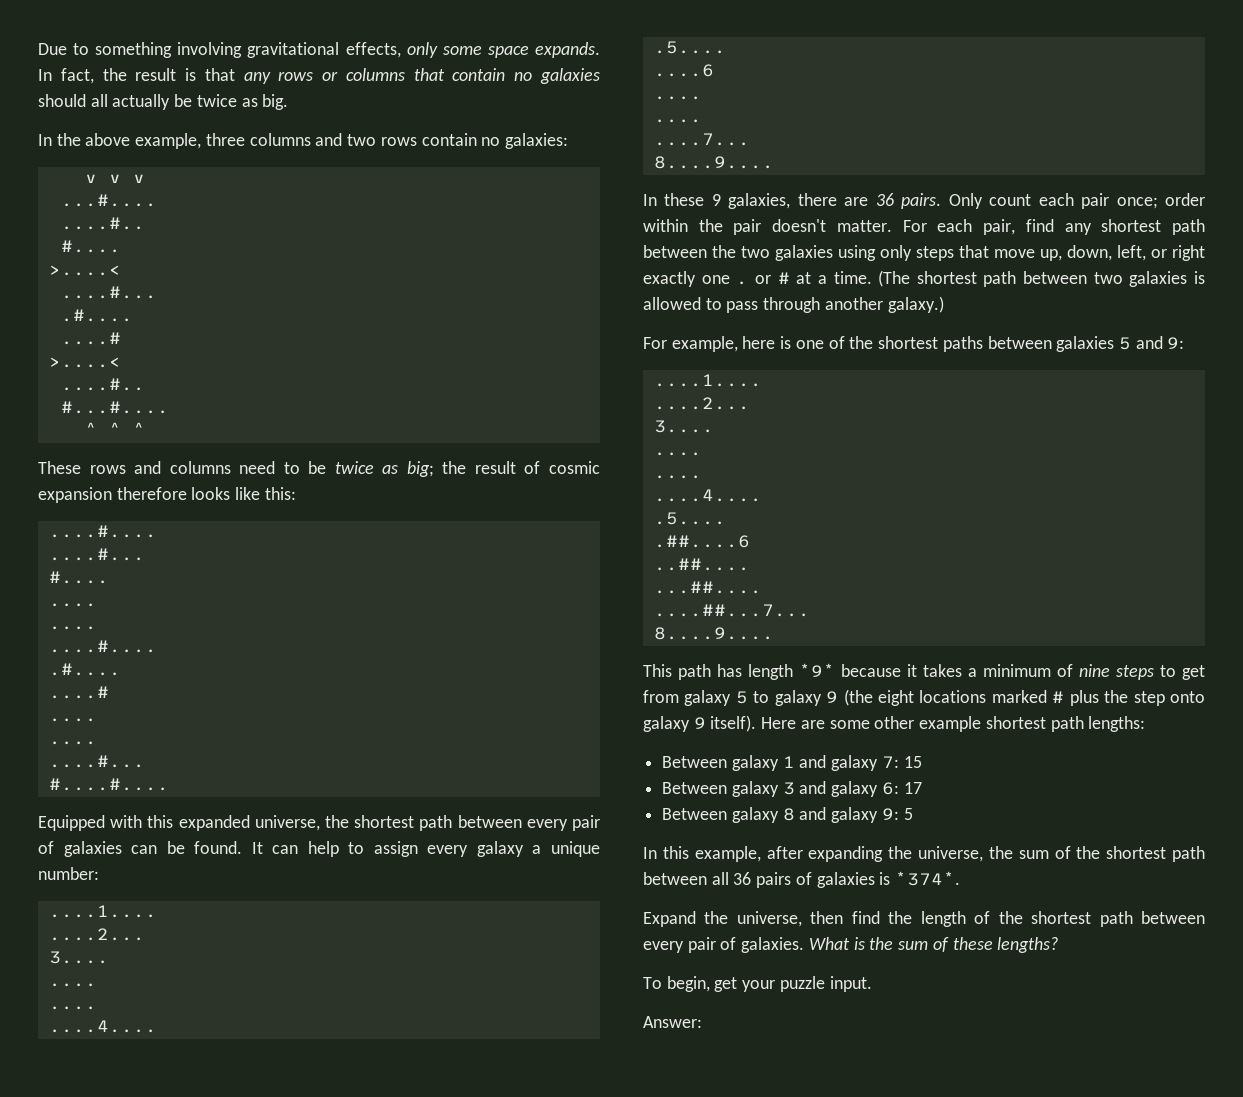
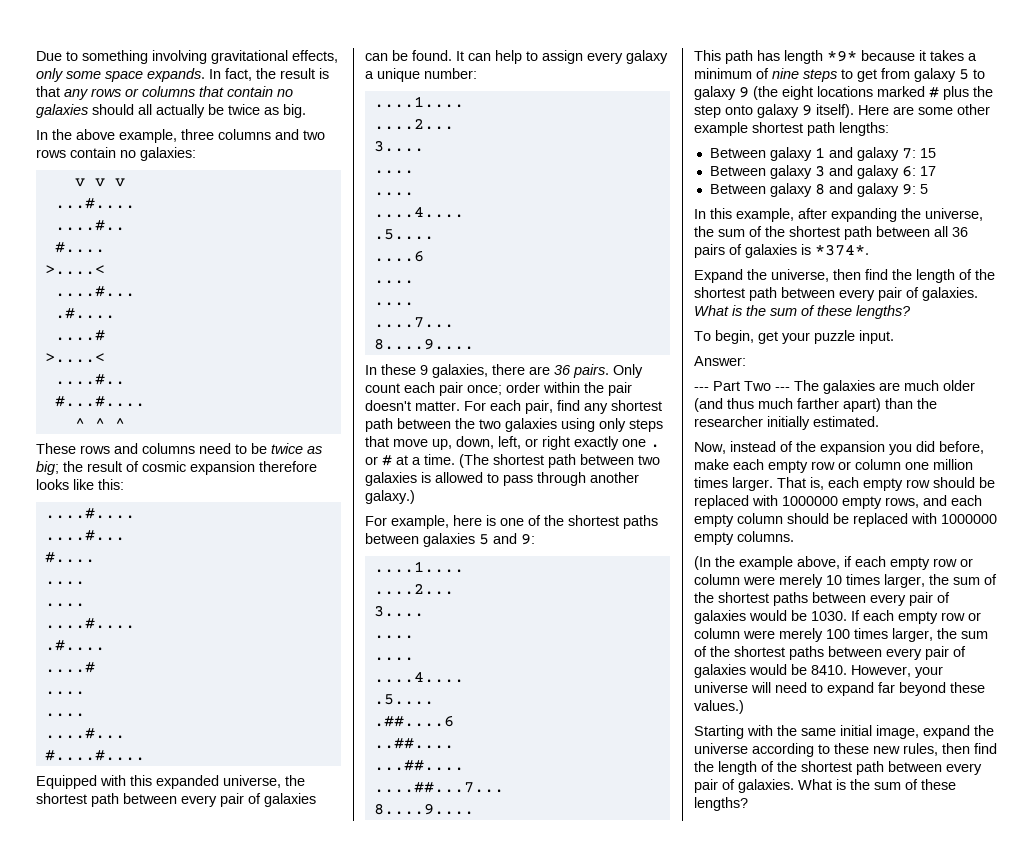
(702, 1022) none -> [694,380,975,394] [694,398,937,412] [694,416,879,430] [694,441,984,455] [694,459,973,473] [694,477,995,491] [694,495,982,509] [694,513,997,527] [694,531,794,545] [694,556,973,570] [694,574,997,588] [694,592,950,606] [694,610,981,624] [694,628,988,642] [694,646,966,660] [694,664,943,678] [694,682,985,696] [694,700,744,714] [694,725,994,739] [694,743,997,757] [694,761,982,775] [694,779,956,793] [694,797,748,811] // --- Part Two --- The galaxies are much older (and thus much farther apart) than the researcher initially estimated. // Now, instead of the expansion you did before, make each empty row or column one million times larger. That is, each empty row should be replaced with 1000000 empty rows, and each empty column should be replaced with 1000000 empty columns. // (In the example above, if each empty row or column were merely 10 times larger, the sum of the shortest paths between every pair of galaxies would be 1030. If each empty row or column were merely 100 times larger, the sum of the shortest paths between every pair of galaxies would be 8410. However, your universe will need to expand far beyond these values.) // Starting with the same initial image, expand the universe according to these new rules, then find the length of the shortest path between every pair of galaxies. What is the sum of these lengths?

